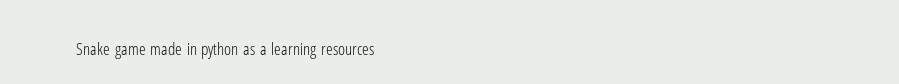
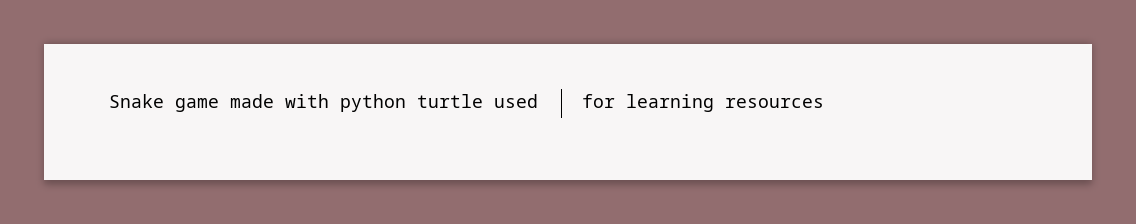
[186,42,267,59] in python as a -> [285,94,615,112] with python turtle used for

